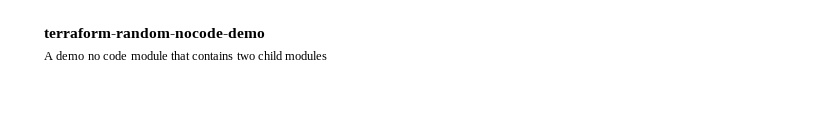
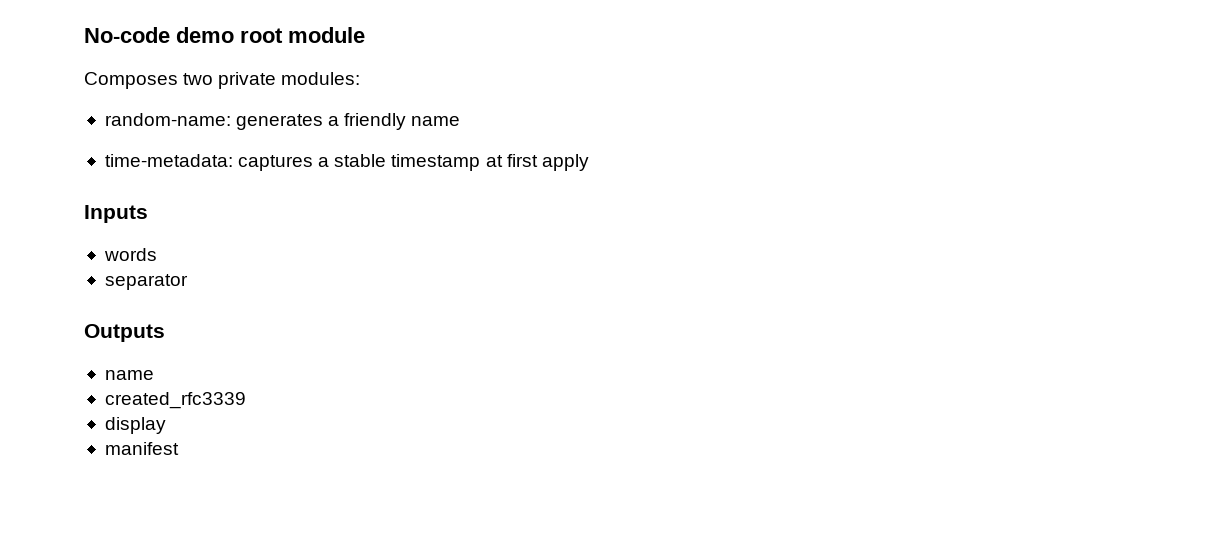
[44,28,265,38] [44,51,328,60] terraform-random-nocode-demo // A demo no code module that contains two child modules -> [84,27,365,43] [84,72,361,89] [104,113,461,130] [104,154,589,171] [84,205,148,223] [103,248,157,261] [104,274,188,290] [84,324,165,342] [104,370,154,380] [104,392,246,409] [104,417,166,434] [104,442,179,455] No-code demo root module // Composes two private modules: // random-name: generates a friendly name // time-metadata: captures a stable timestamp at first apply // Inputs // words // separator // Outputs // name // created_rfc3339 // display // manifest

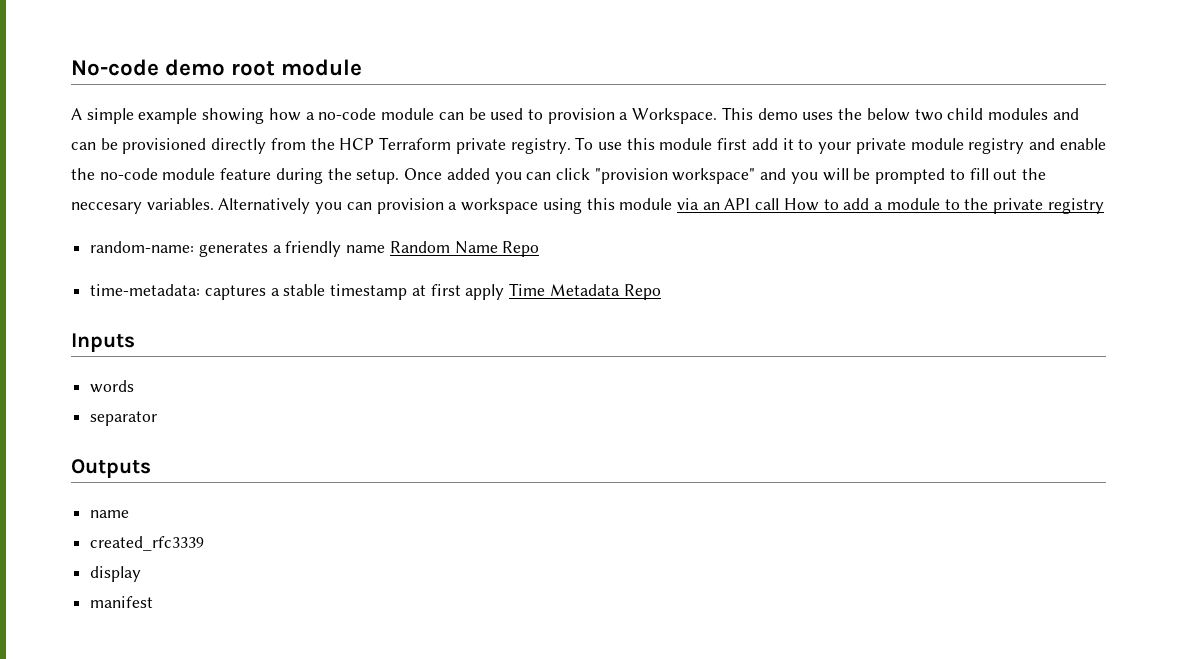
[84,72,361,89] Composes two private modules: -> [71,107,1079,124] [71,137,1106,154] [71,168,1046,184] [71,198,1104,214] A simple example showing how a no-code module can be used to provision a Workspace. This demo uses the below two child modules and can be provisioned directly from the HCP Terraform private registry. To use this module first add it to your private module registry and enable the no-code module feature during the setup. Once added you can click "provision workspace" and you will be prompted to fill out the neccesary variables. Alternatively you can provision a workspace using this module via an API call How to add a module to the private registry
(461, 121) none -> [389,241,540,257] Random Name Repo
(589, 162) none -> [509,283,661,300] Time Metadata Repo

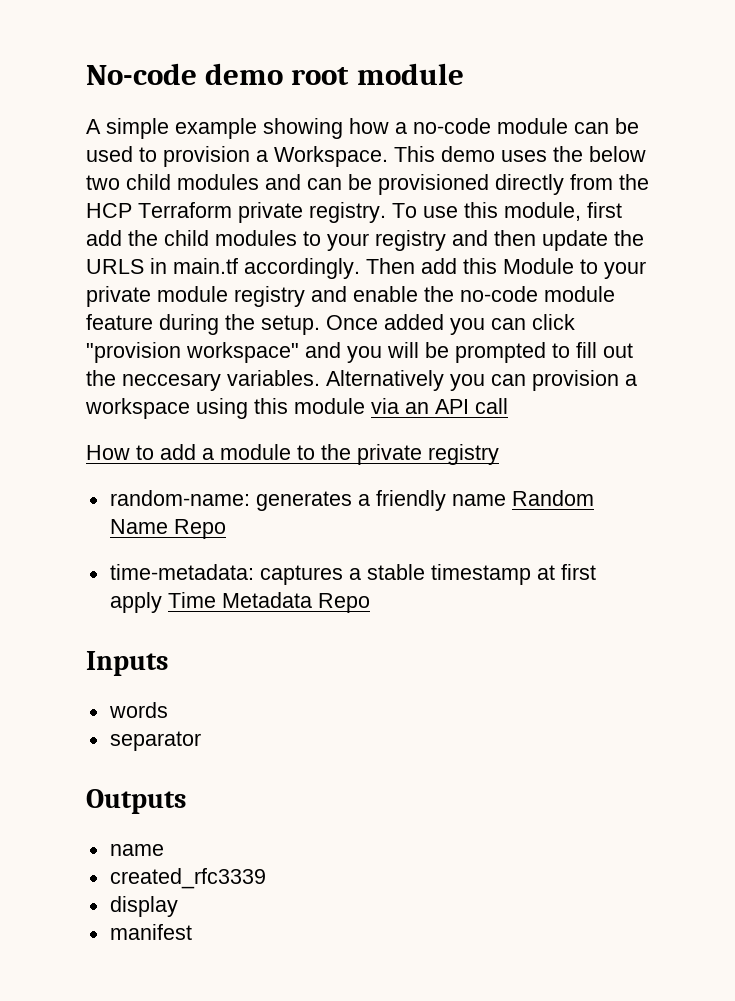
[659,138,713,150] module -> [504,202,581,221] module,
[782,138,794,150] it -> [128,230,644,251] [86,258,574,279] the child modules to your registry and then update the URLS in main.tf accordingly. Then add this Module
(780, 204) none -> (508, 406) //

